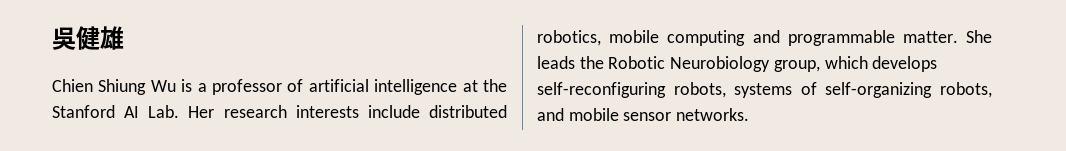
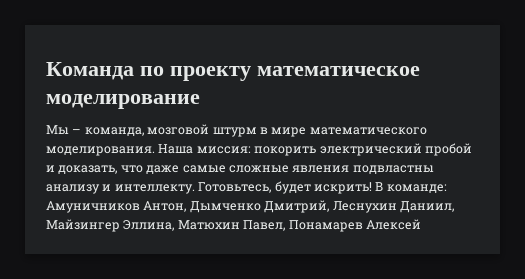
[52,26,124,50] [52,79,507,95] [52,105,507,118] [537,30,992,46] [537,56,938,72] [537,82,992,98] [537,108,750,121] 吳健雄 // Chien Shiung Wu is a professor of artificial intelligence at the Stanford AI Lab. Her research interests include distributed robotics, mobile computing and programmable matter. She leads the Robotic Neurobiology group, which develops self-reconfiguring robots, systems of self-organizing robots, and mobile sensor networks. -> [46,62,420,81] [46,94,200,109] [46,124,427,137] [46,143,472,156] [46,165,434,174] [46,181,447,194] [46,200,454,213] [46,219,421,232] Команда по проекту математическое моделирование // Мы – команда, мозговой штурм в мире математического моделирования. Наша миссия: покорить электрический пробой и доказать, что даже самые сложные явления подвластны анализу и интеллекту. Готовьтесь, будет искрить! В команде: Амуничников Антон, Дымченко Дмитрий, Леснухин Даниил, Майзингер Эллина, Матюхин Павел, Понамарев Алексей

